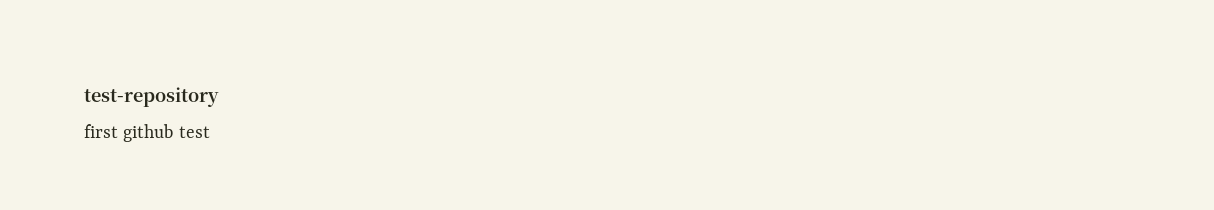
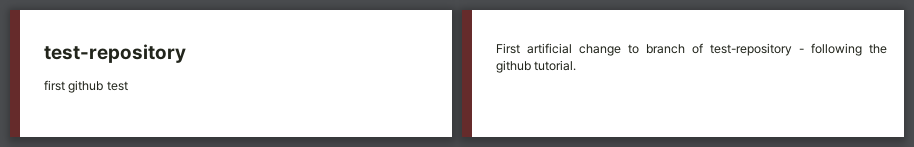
(210, 132) none -> [496,43,887,56] [496,60,577,73] // First artificial change to branch of test-repository - following the github tutorial.

